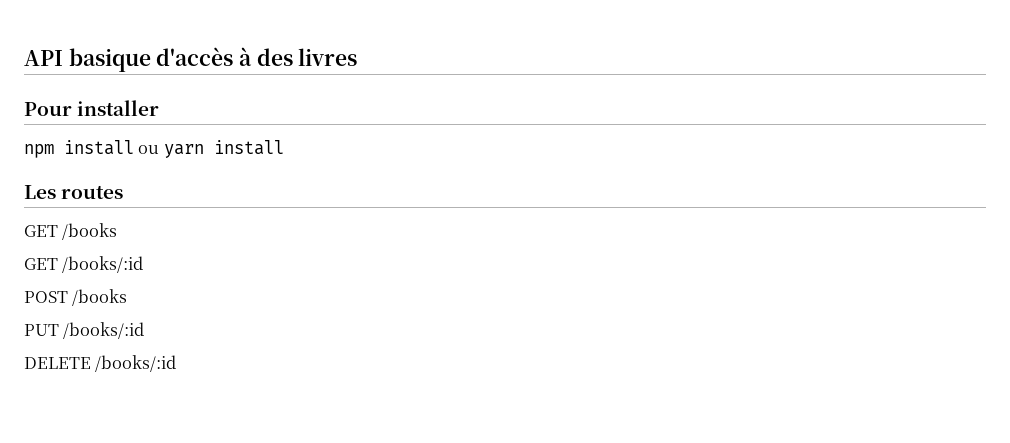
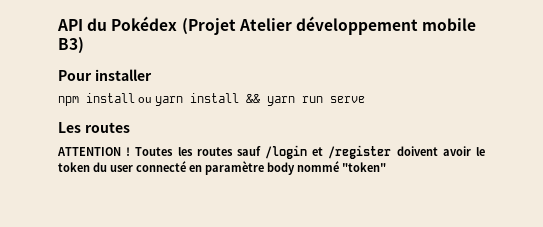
[68,47,358,72] basique d'accès à des livres -> [87,16,477,35] [58,37,84,54] du Pokédex (Projet Atelier développement mobile B3)
[24,185,124,199] [24,223,118,240] [24,256,144,273] [24,289,128,306] [24,322,145,339] [24,355,177,372] // Les routes // GET /books // GET /books/:id // POST /books // PUT /books/:id // DELETE /books/:id -> [245,94,365,106] [58,122,130,133] [57,145,486,159] [58,161,386,175] && yarn run serve // Les routes // ATTENTION ! Toutes les routes sauf /login et /register doivent avoir le token du user connecté en paramètre body nommé "token"

